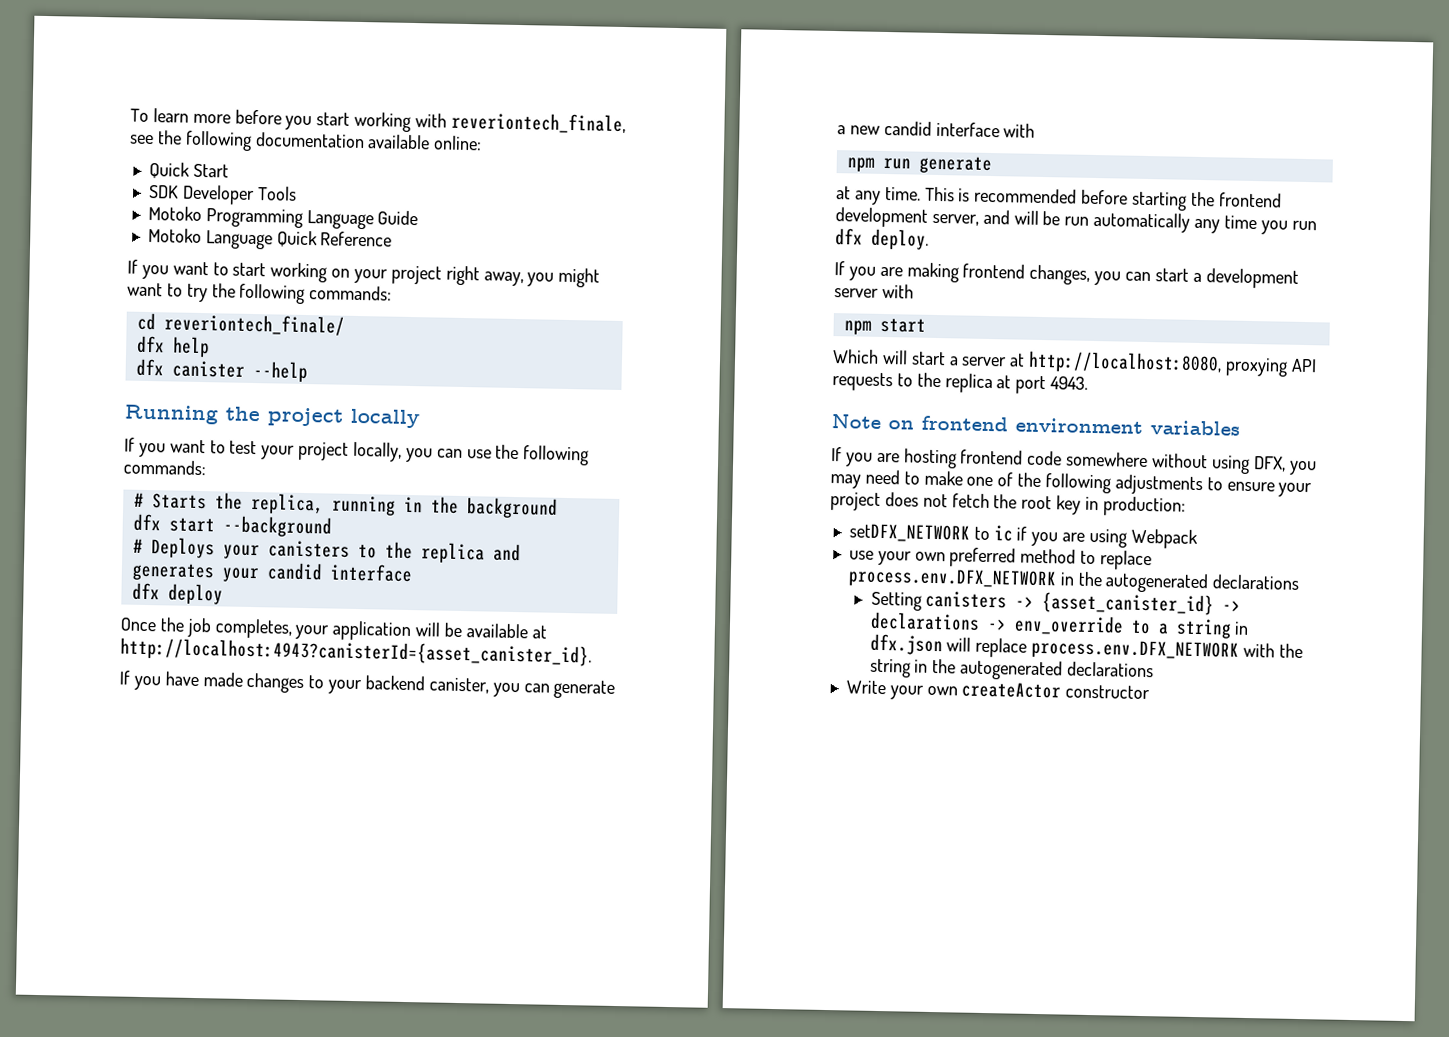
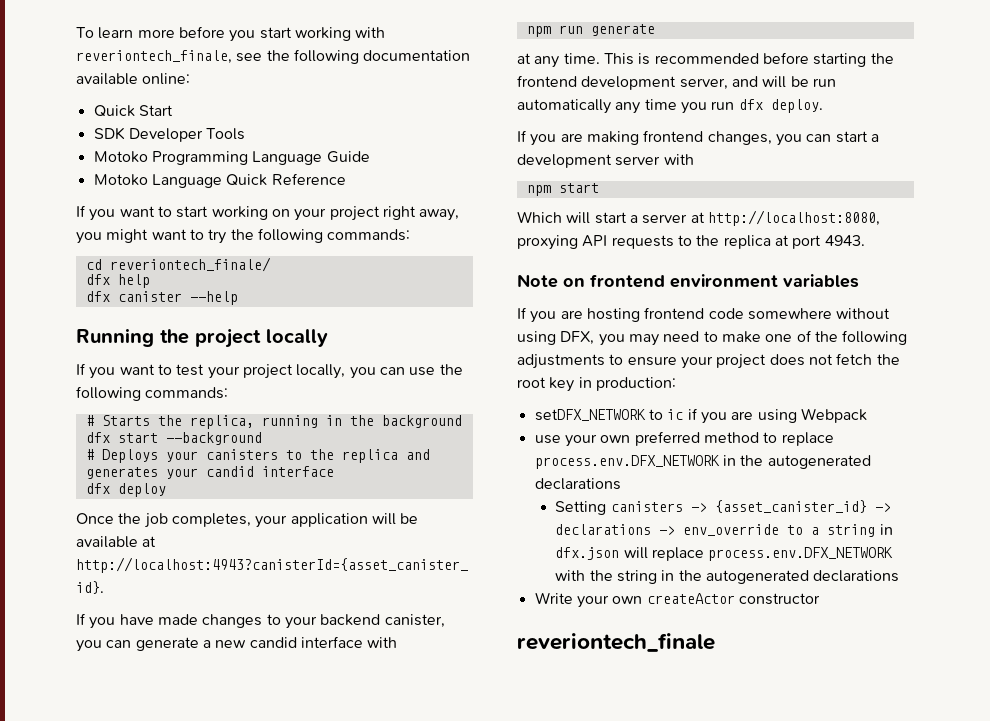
(1151, 692) none -> [517,633,715,652] // reveriontech_finale

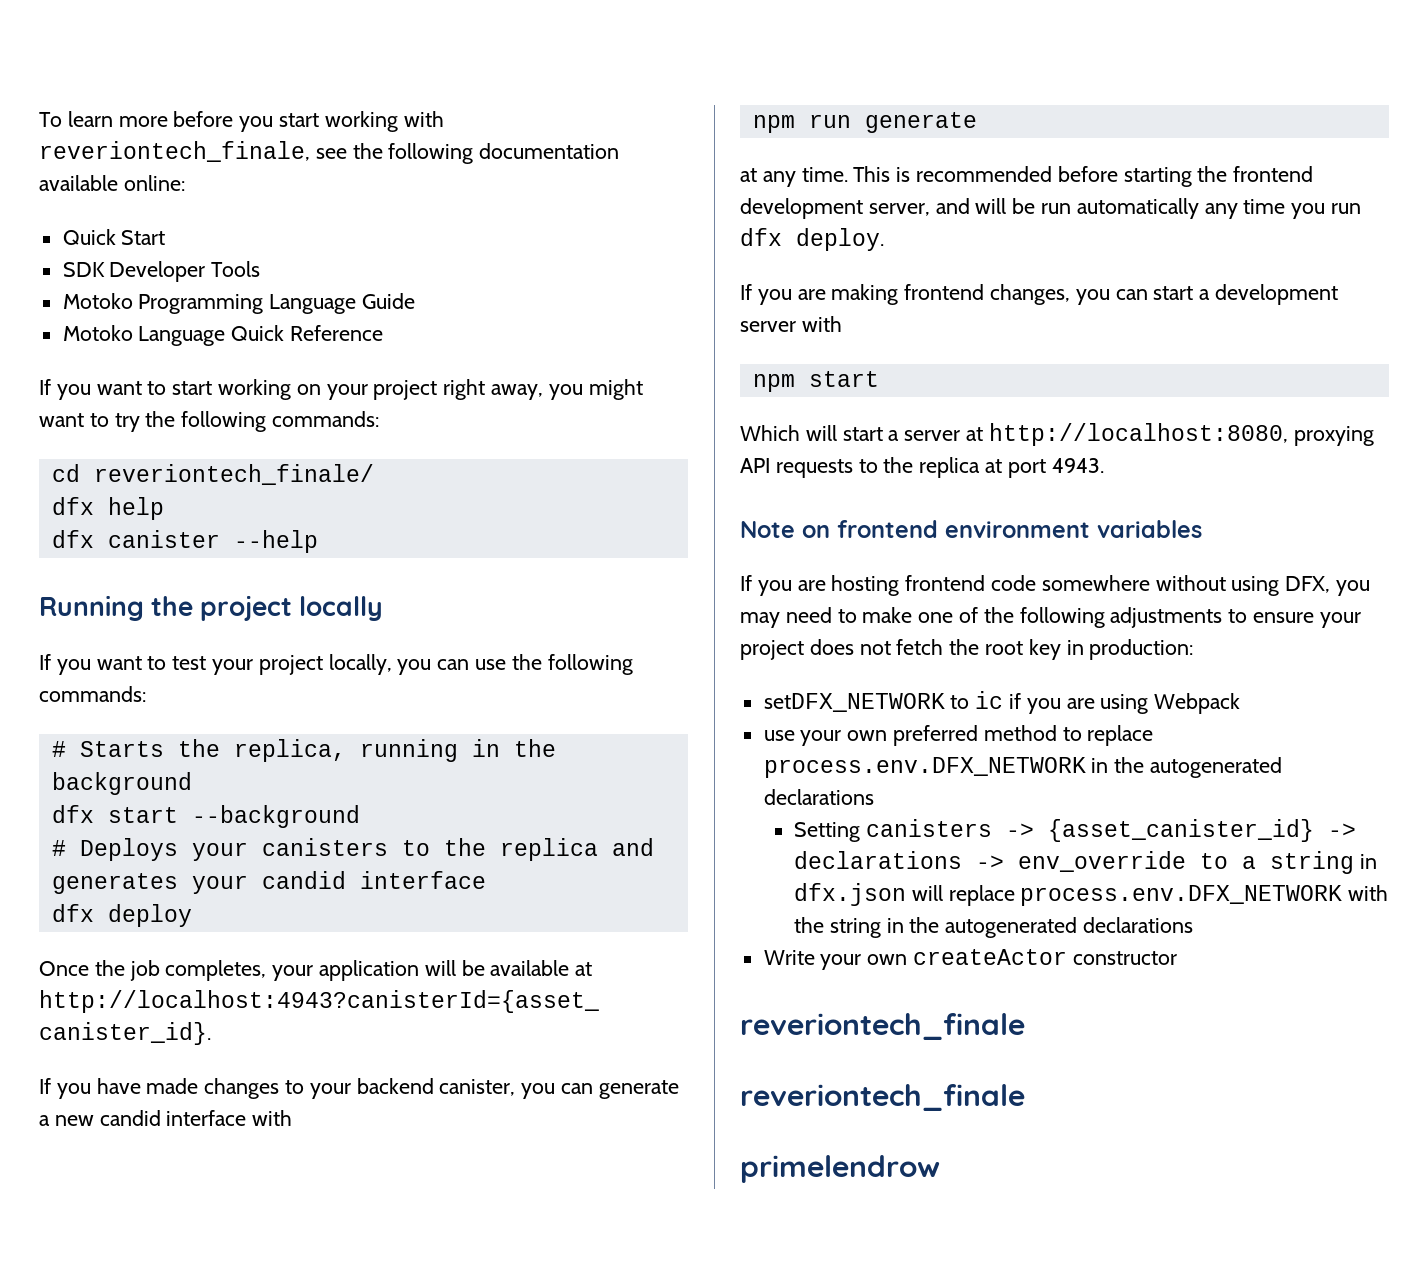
(715, 642) none -> [740,1084,1025,1111] [740,1155,940,1183] // reveriontech_finale // primelendrow

